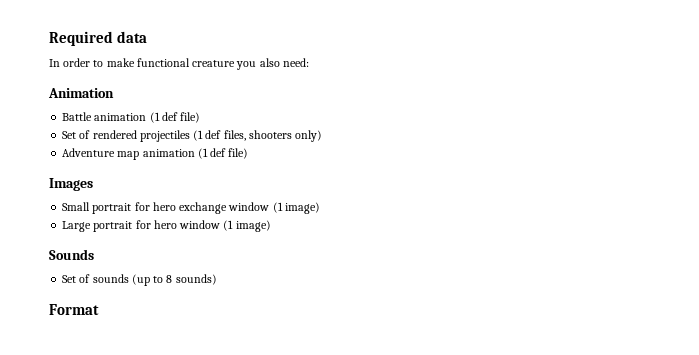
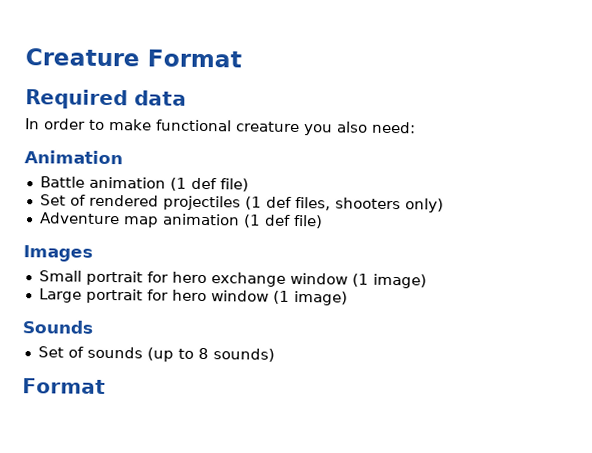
(49, 38) none -> [25,48,242,68] Creature Format //

